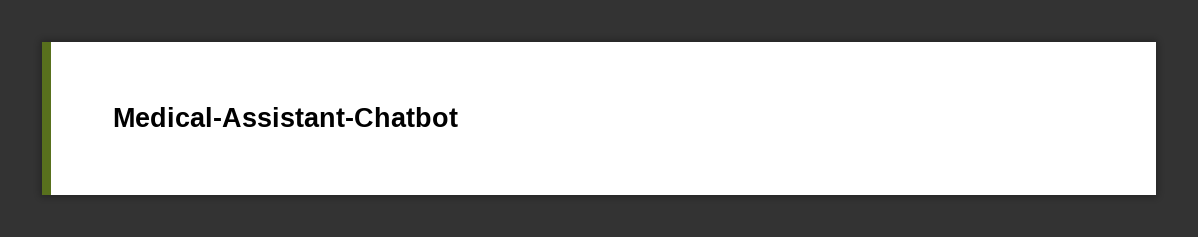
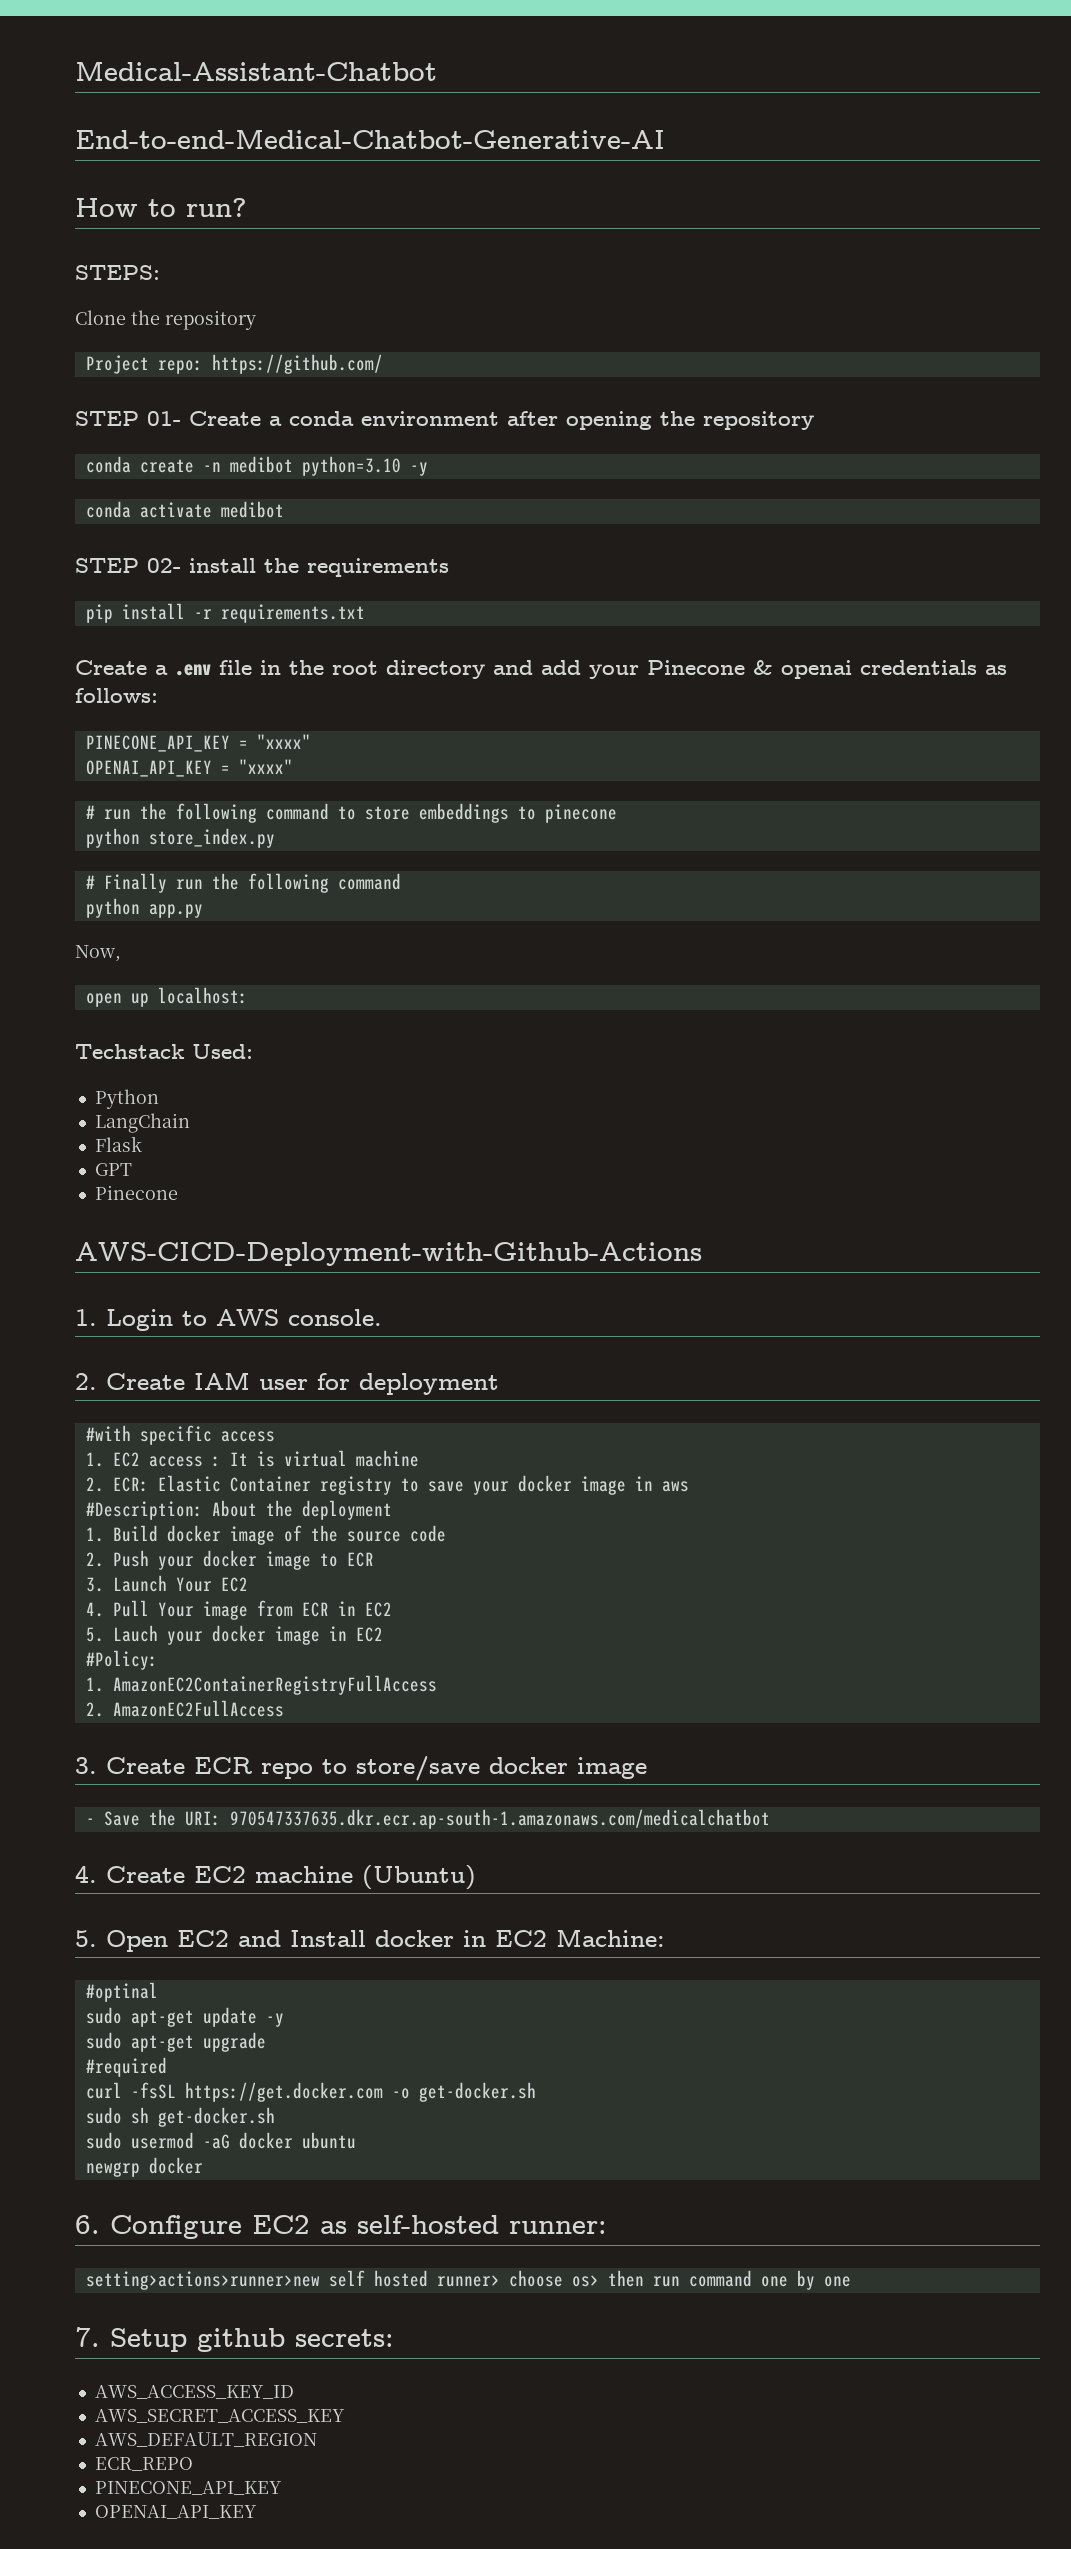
(458, 117) none -> [75,130,665,149] [75,198,247,217] [75,265,160,280] [75,310,256,330] [85,354,383,374] [75,411,814,430] [85,456,428,476] [85,501,284,518] [75,558,449,577] [85,603,365,623] [75,660,1007,679] [75,688,158,703] [85,734,311,752] [85,759,293,777] [85,803,617,823] [85,828,275,848] [85,873,401,893] [85,898,203,918] [75,945,121,962] [85,987,248,1007] [75,1044,253,1059] [94,1089,159,1109] [94,1113,190,1133] [94,1136,142,1152] [94,1163,132,1176] [94,1185,178,1200] [75,1242,702,1266] [75,1309,382,1331] [75,1372,499,1395] [85,1425,275,1445] [85,1450,419,1467] [85,1475,689,1495] [85,1500,392,1520] [85,1525,446,1545] [85,1550,374,1570] [85,1575,248,1592] [85,1600,392,1620] [85,1625,383,1645] [85,1650,158,1670] [85,1675,437,1695] [85,1700,284,1717] [75,1756,647,1781] [85,1809,770,1829] [75,1865,476,1890] [75,1929,665,1952] [85,1982,158,2002] [85,2007,284,2027] [85,2032,266,2052] [85,2057,167,2077] [85,2082,536,2102] [85,2107,275,2127] [85,2132,356,2149] [85,2157,203,2177] [75,2215,607,2239] [85,2270,851,2290] [75,2327,394,2352] [94,2385,294,2399] [94,2409,345,2423] [94,2432,317,2447] [94,2457,193,2471] [94,2481,282,2495] [94,2505,257,2519] // End-to-end-Medical-Chatbot-Generative-AI // How to run? // STEPS: // Clone the repository // Project repo: https://github.com/ // STEP 01- Create a conda environment after opening the repository // conda create -n medibot python=3.10 -y // conda activate medibot // STEP 02- install the requirements // pip install -r requirements.txt // Create a .env file in the root directory and add your Pinecone & openai credentials as follows: // PINECONE_API_KEY = "xxxx" // OPENAI_API_KEY = "xxxx" // # run the following command to store embeddings to pinecone // python store_index.py // # Finally run the following command // python app.py // Now, // open up localhost: // Techstack Used: // Python // LangChain // Flask // GPT // Pinecone // AWS-CICD-Deployment-with-Github-Actions // 1. Login to AWS console. // 2. Create IAM user for deployment // #with specific access // 1. EC2 access : It is virtual machine // 2. ECR: Elastic Container registry to save your docker image in aws // #Description: About the deployment // 1. Build docker image of the source code // 2. Push your docker image to ECR // 3. Launch Your EC2 // 4. Pull Your image from ECR in EC2 // 5. Lauch your docker image in EC2 // #Policy: // 1. AmazonEC2ContainerRegistryFullAccess // 2. AmazonEC2FullAccess // 3. Create ECR repo to store/save docker image // - Save the URI: 970547337635.dkr.ecr.ap-south-1.amazonaws.com/medicalchatbot // 4. Create EC2 machine (Ubuntu) // 5. Open EC2 and Install docker in EC2 Machine: // #optinal // sudo apt-get update -y // sudo apt-get upgrade // #required // curl -fsSL https://get.docker.com -o get-docker.sh // sudo sh get-docker.sh // sudo usermod -aG docker ubuntu // newgrp docker // 6. Configure EC2 as self-hosted runner: // setting>actions>runner>new self hosted runner> choose os> then run command one by one // 7. Setup github secrets: // AWS_ACCESS_KEY_ID // AWS_SECRET_ACCESS_KEY // AWS_DEFAULT_REGION // ECR_REPO // PINECONE_API_KEY // OPENAI_API_KEY

